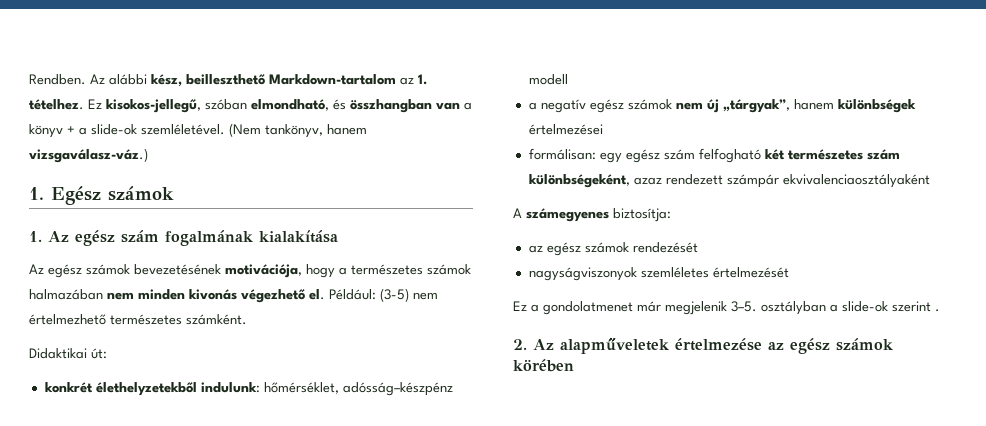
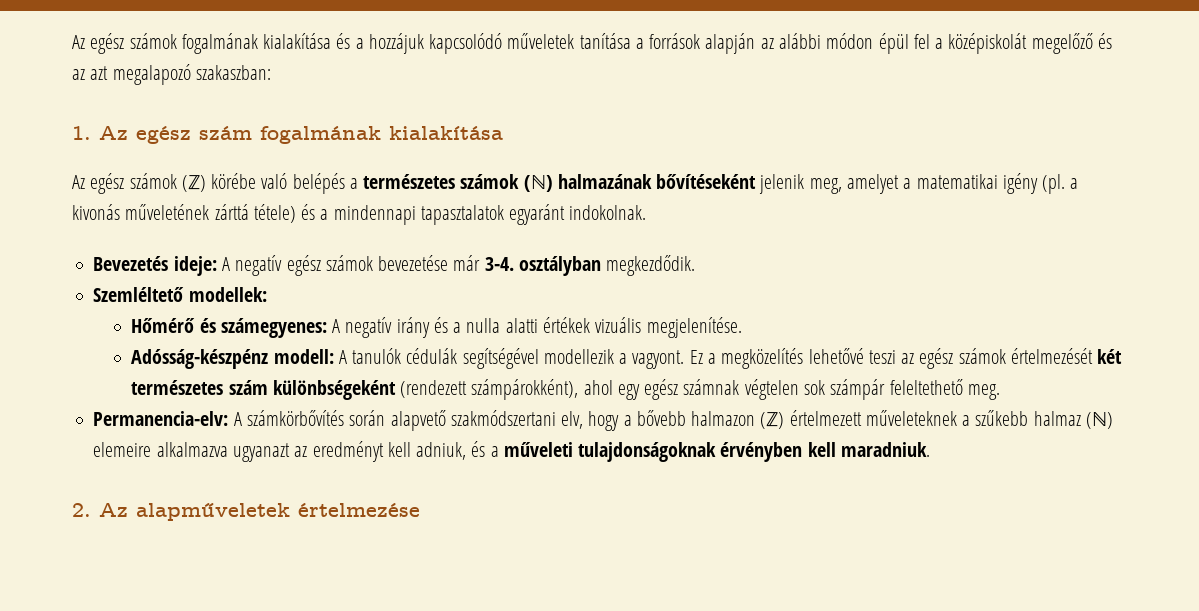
[29,74,427,87] [29,99,472,113] [29,123,367,138] [29,148,148,163] [29,186,174,205] Rendben. Az alábbi kész, beilleszthető Markdown-tartalom az 1. tételhez. Ez kisokos-jellegű, szóban elmondható, és összhangban van a könyv + a slide-ok szemléletével. (Nem tankönyv, hanem vizsgaválasz-váz.) // 1. Egész számok -> [72,33,1112,54] [72,64,271,85] Az egész számok fogalmának kialakítása és a hozzájuk kapcsolódó műveletek tanítása a források alapján az alábbi módon épül fel a középiskolát megelőző és az azt megalapozó szakaszban:
[134,264,471,278] [29,288,438,303] [29,314,247,325] [29,348,107,359] [44,382,453,396] [528,74,568,85] [528,99,916,113] [528,124,603,135] [528,148,900,163] [528,174,930,188] [513,208,671,222] [528,242,698,256] [528,267,789,281] [513,301,940,315] bevezetésének motivációja, hogy a természetes számok halmazában nem minden kivonás végezhető el. Például: (3-5) nem értelmezhető természetes számként. // Didaktikai út: // konkrét élethelyzetekből indulunk: hőmérséklet, adósság–készpénz modell // a negatív egész számok nem új „tárgyak”, hanem különbségek értelmezései // formálisan: egy egész szám felfogható két természetes szám különbségeként, azaz rendezett számpár ekvivalenciaosztályaként // A számegyenes biztosítja: // az egész számok rendezését // nagyságviszonyok szemléletes értelmezését // Ez a gondolatmenet már megjelenik 3–5. osztályban a slide-ok szerint . -> [181,173,1079,194] [72,204,647,225] [93,255,696,276] [93,287,267,302] [131,317,742,338] [131,348,1123,369] [131,379,1000,400] [93,410,1113,431] [93,441,930,462] (ℤ) körébe való belépés a természetes számok (ℕ) halmazának bővítéseként jelenik meg, amelyet a matematikai igény (pl. a kivonás műveletének zárttá tétele) és a mindennapi tapasztalatok egyaránt indokolnak. // Bevezetés ideje: A negatív egész számok bevezetése már 3-4. osztályban megkezdődik. // Szemléltető modellek: // Hőmérő és számegyenes: A negatív irány és a nulla alatti értékek vizuális megjelenítése. // Adósság-készpénz modell: A tanulók cédulák segítségével modellezik a vagyont. Ez a megközelítés lehetővé teszi az egész számok értelmezését két természetes szám különbségeként (rendezett számpárokként), ahol egy egész számnak végtelen sok számpár feleltethető meg. // Permanencia-elv: A számkörbővítés során alapvető szakmódszertani elv, hogy a bővebb halmazon (ℤ) értelmezett műveleteknek a szűkebb halmaz (ℕ) elemeire alkalmazva ugyanazt az eredményt kell adniuk, és a műveleti tulajdonságoknak érvényben kell maradniuk.
[768,338,893,354] [513,359,574,372] az egész számok körében -> (420, 510) none

